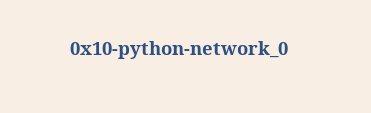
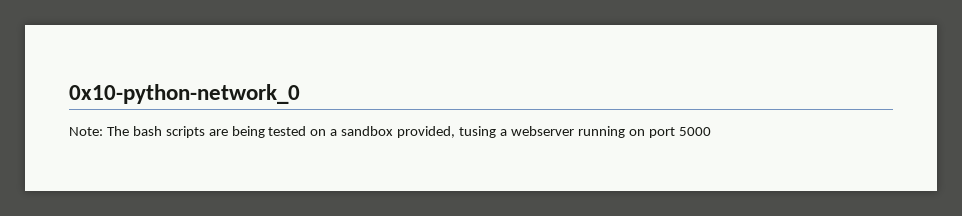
(288, 50) none -> [69,126,711,138] // Note: The bash scripts are being tested on a sandbox provided, tusing a webserver running on port 5000

